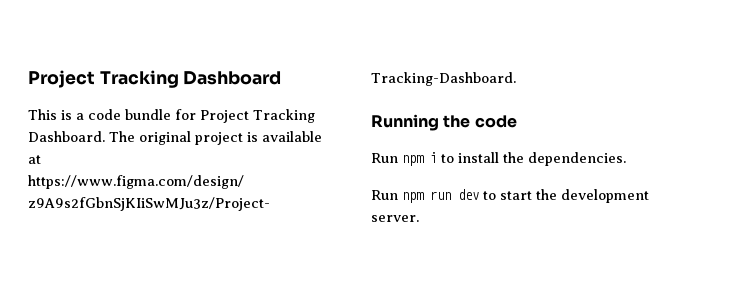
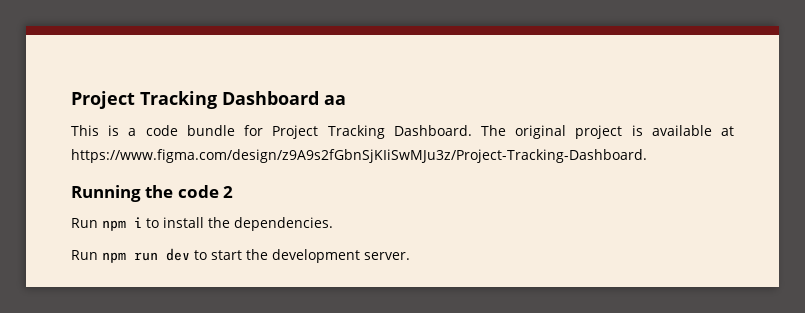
(282, 78) none -> [323,95,346,105] aa
(517, 121) none -> [223,186,234,198] 2

